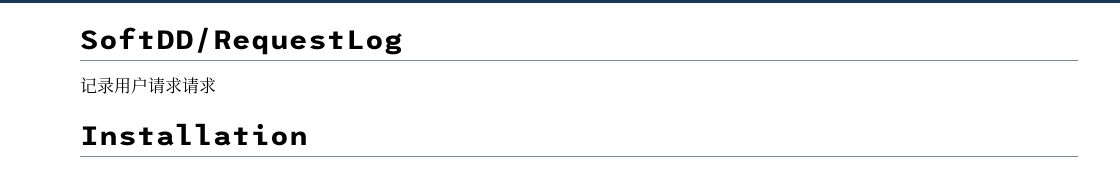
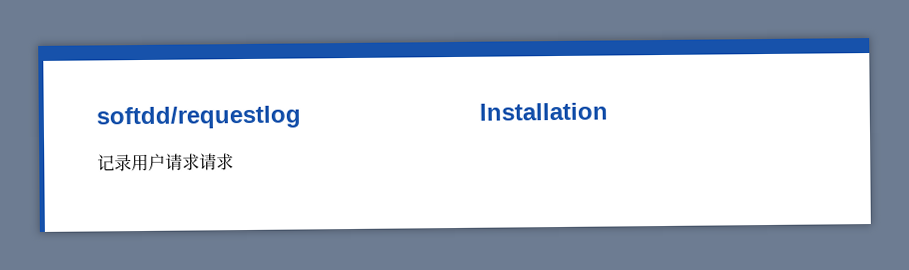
[80,27,403,55] SoftDD/RequestLog -> [96,105,301,130] softdd/requestlog

